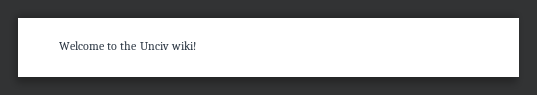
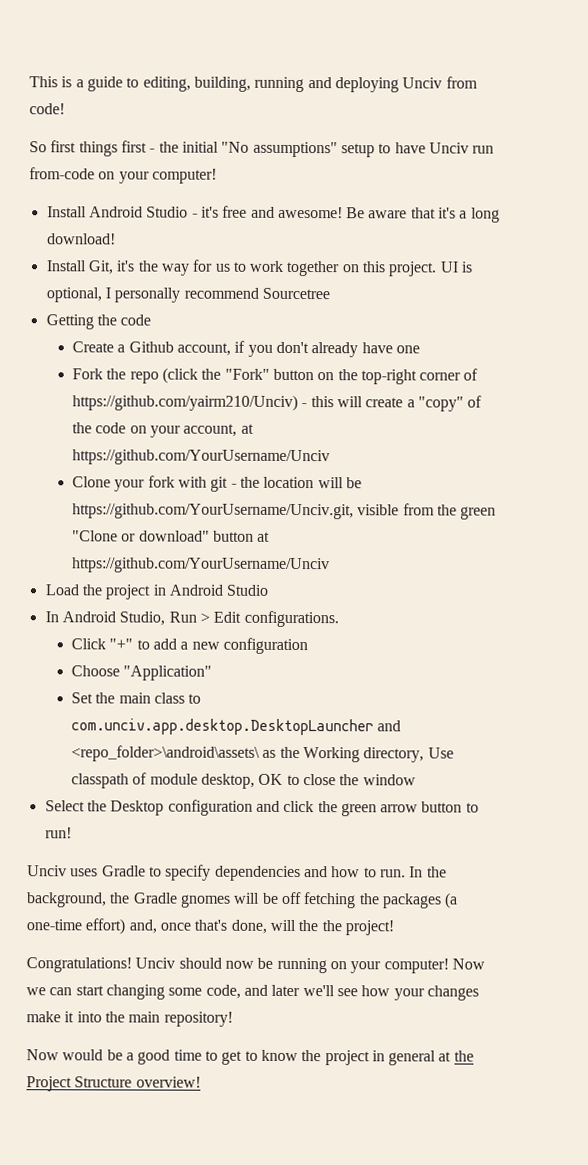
[59,41,196,50] Welcome to the Unciv wiki! -> [29,76,478,93] [29,103,65,115] [29,140,495,158] [29,167,217,184] [46,205,500,223] [46,233,116,245] [45,259,474,277] [45,287,330,303] [45,314,152,330] [71,340,420,358] [71,367,479,385] [71,394,483,412] [71,422,254,438] [71,449,330,466] [71,475,362,492] [71,503,497,520] [71,530,271,542] [71,557,330,574] [44,584,269,600] [44,610,339,628] [70,637,308,655] [70,665,213,681] [70,692,202,704] [70,718,402,736] [70,745,454,763] [70,772,416,789] [44,799,479,817] [44,827,72,839] [27,864,447,882] [26,891,459,909] [26,918,394,936] [26,957,485,974] [26,984,479,1001] [26,1011,233,1027] [26,1049,474,1066] [26,1076,201,1092] This is a guide to editing, building, running and deploying Unciv from code! // So first things first - the initial "No assumptions" setup to have Unciv run from-code on your computer! // Install Android Studio - it's free and awesome! Be aware that it's a long download! // Install Git, it's the way for us to work together on this project. UI is optional, I personally recommend Sourcetree // Getting the code // Create a Github account, if you don't already have one // Fork the repo (click the "Fork" button on the top-right corner of https://github.com/yairm210/Unciv) - this will create a "copy" of the code on your account, at https://github.com/YourUsername/Unciv // Clone your fork with git - the location will be https://github.com/YourUsername/Unciv.git, visible from the green "Clone or download" button at https://github.com/YourUsername/Unciv // Load the project in Android Studio // In Android Studio, Run > Edit configurations. // Click "+" to add a new configuration // Choose "Application" // Set the main class to com.unciv.app.desktop.DesktopLauncher and <repo_folder>\android\assets\ as the Working directory, Use classpath of module desktop, OK to close the window // Select the Desktop configuration and click the green arrow button to run! // Unciv uses Gradle to specify dependencies and how to run. In the background, the Gradle gnomes will be off fetching the packages (a one-time effort) and, once that's done, will the the project! // Congratulations! Unciv should now be running on your computer! Now we can start changing some code, and later we'll see how your changes make it into the main repository! // Now would be a good time to get to know the project in general at the Project Structure overview!

